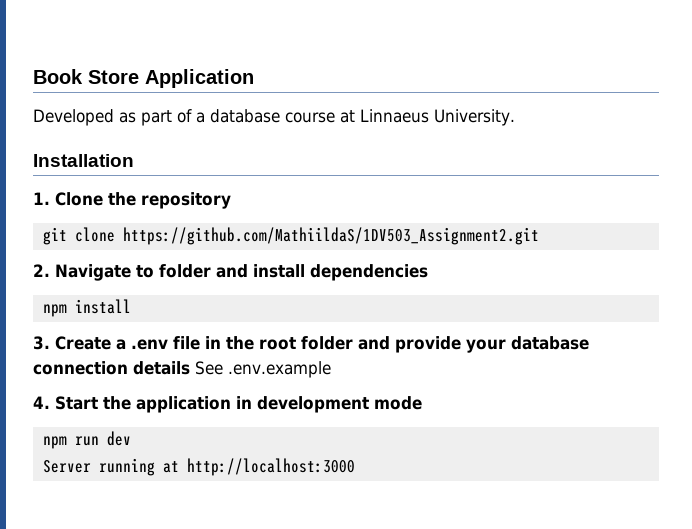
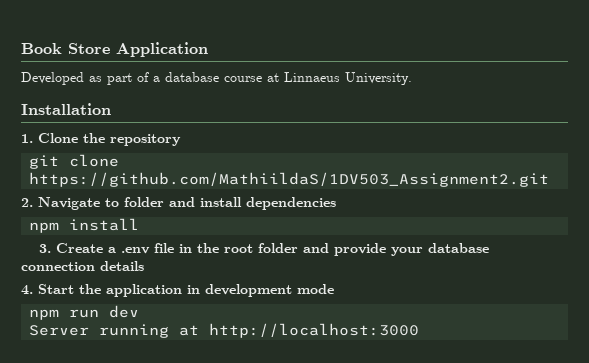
[195,361,331,378] See .env.example -> (144, 266) none

